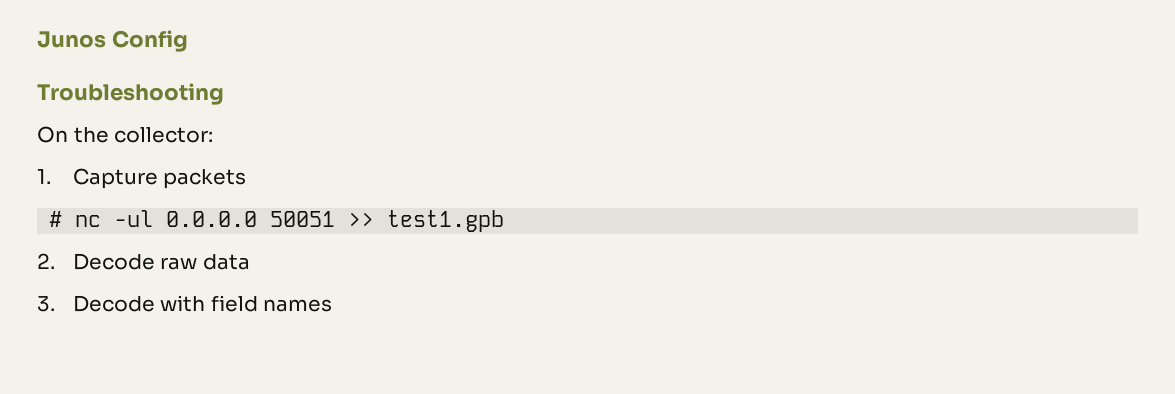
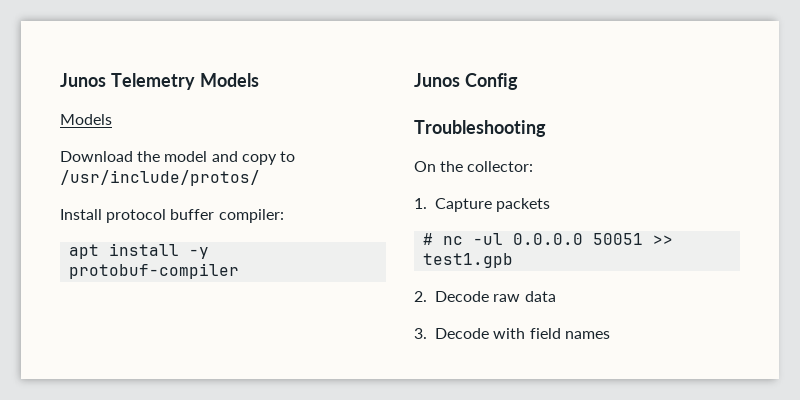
[37,31,106,48] Junos -> [60,73,259,90] [60,114,112,125] [60,151,295,165] [60,170,260,186] [60,209,284,223] [69,243,210,259] [69,263,240,279] [414,73,460,87] Junos Telemetry Models // Models // Download the model and copy to /usr/include/protos/ // Install protocol buffer compiler: // apt install -y protobuf-compiler // Junos

